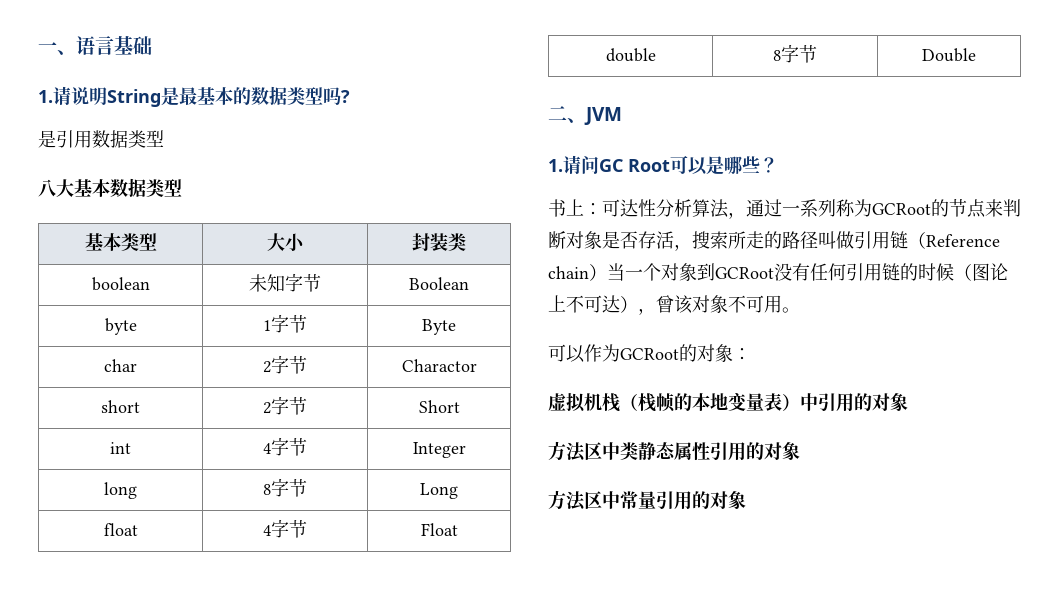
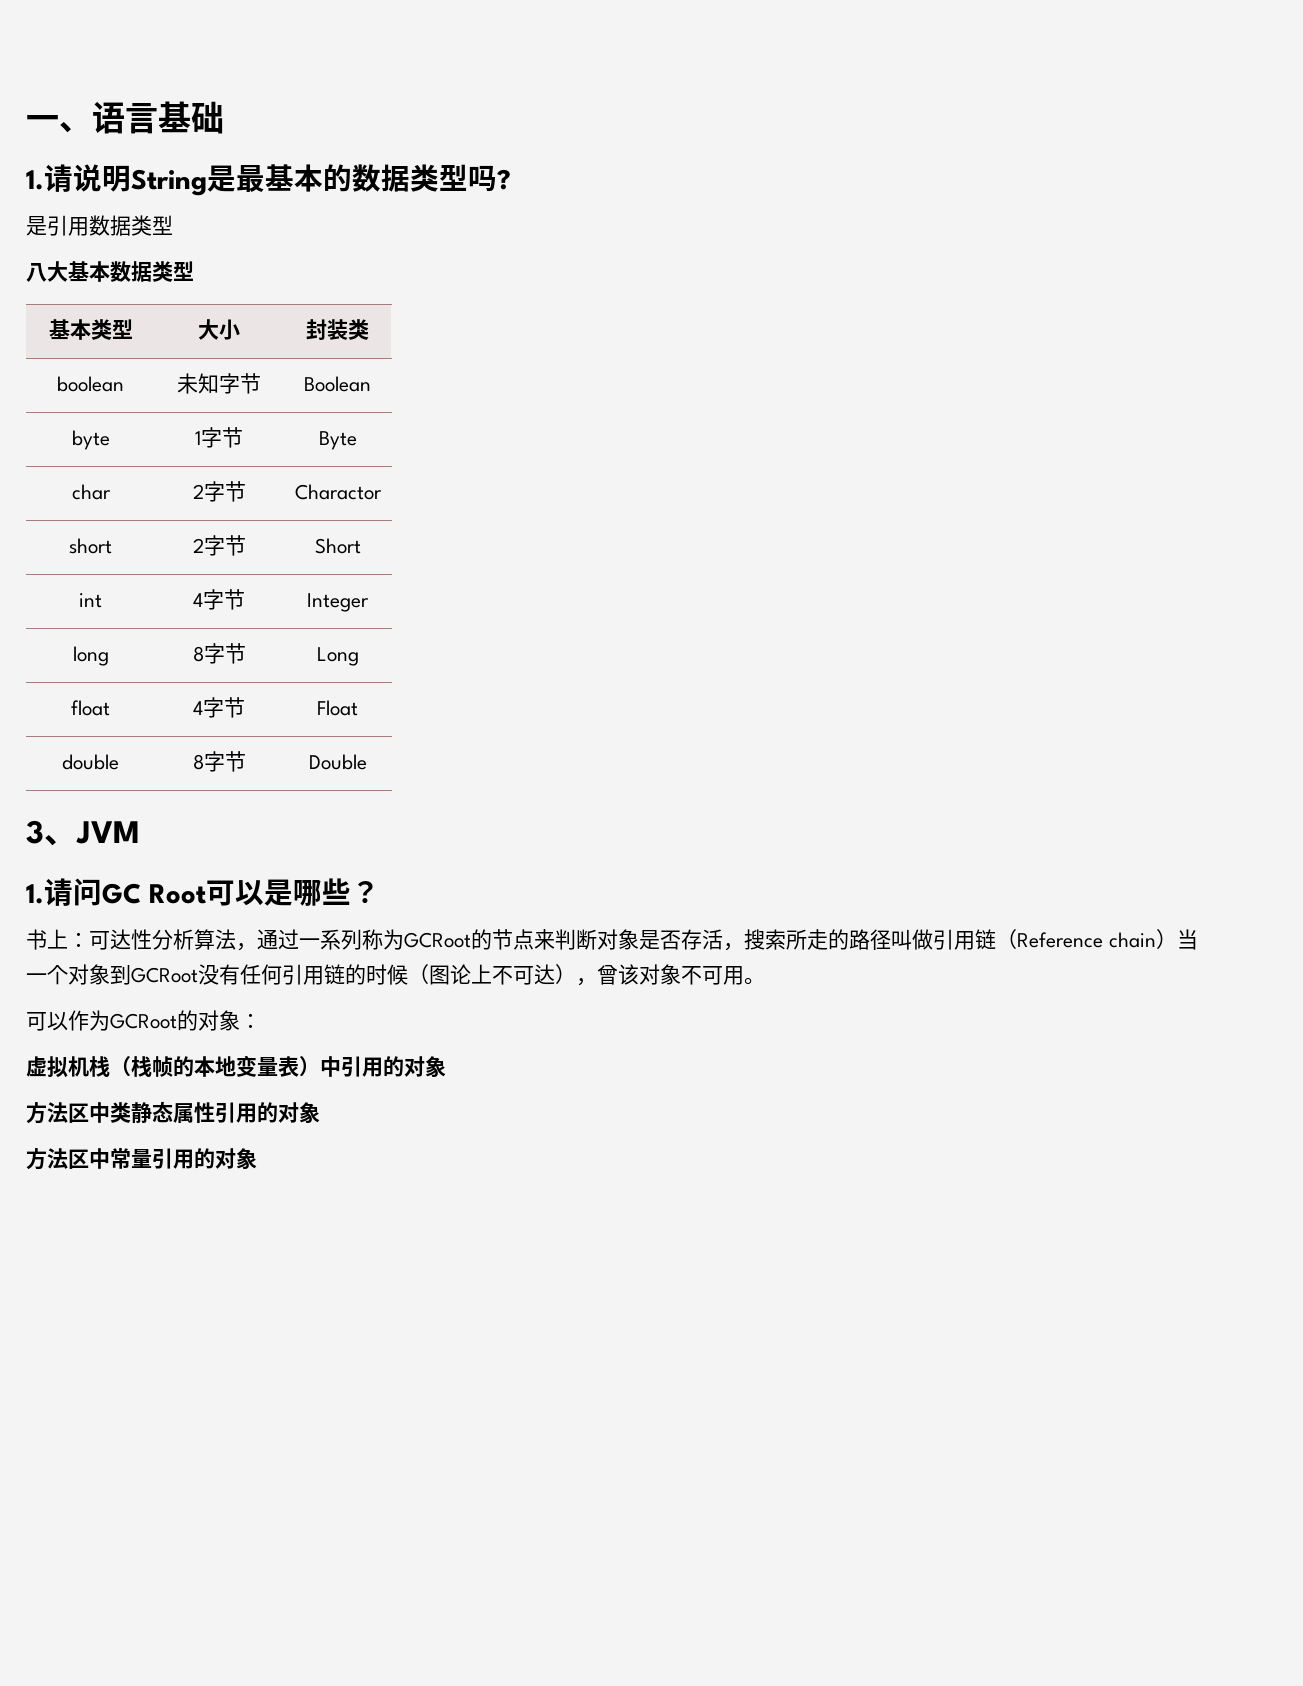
[548,106,567,121] 二 -> [26,820,44,844] 3

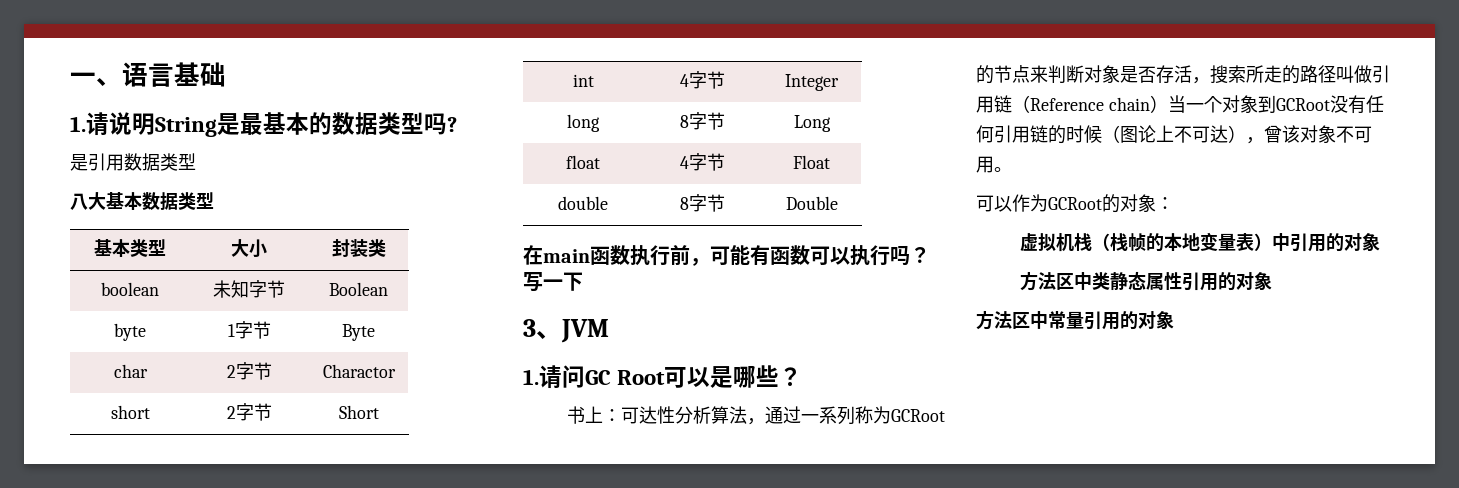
(367, 762) none -> [523,245,930,266] [523,272,583,292] // 在main函数执行前，可能有函数可以执行吗？写一下

